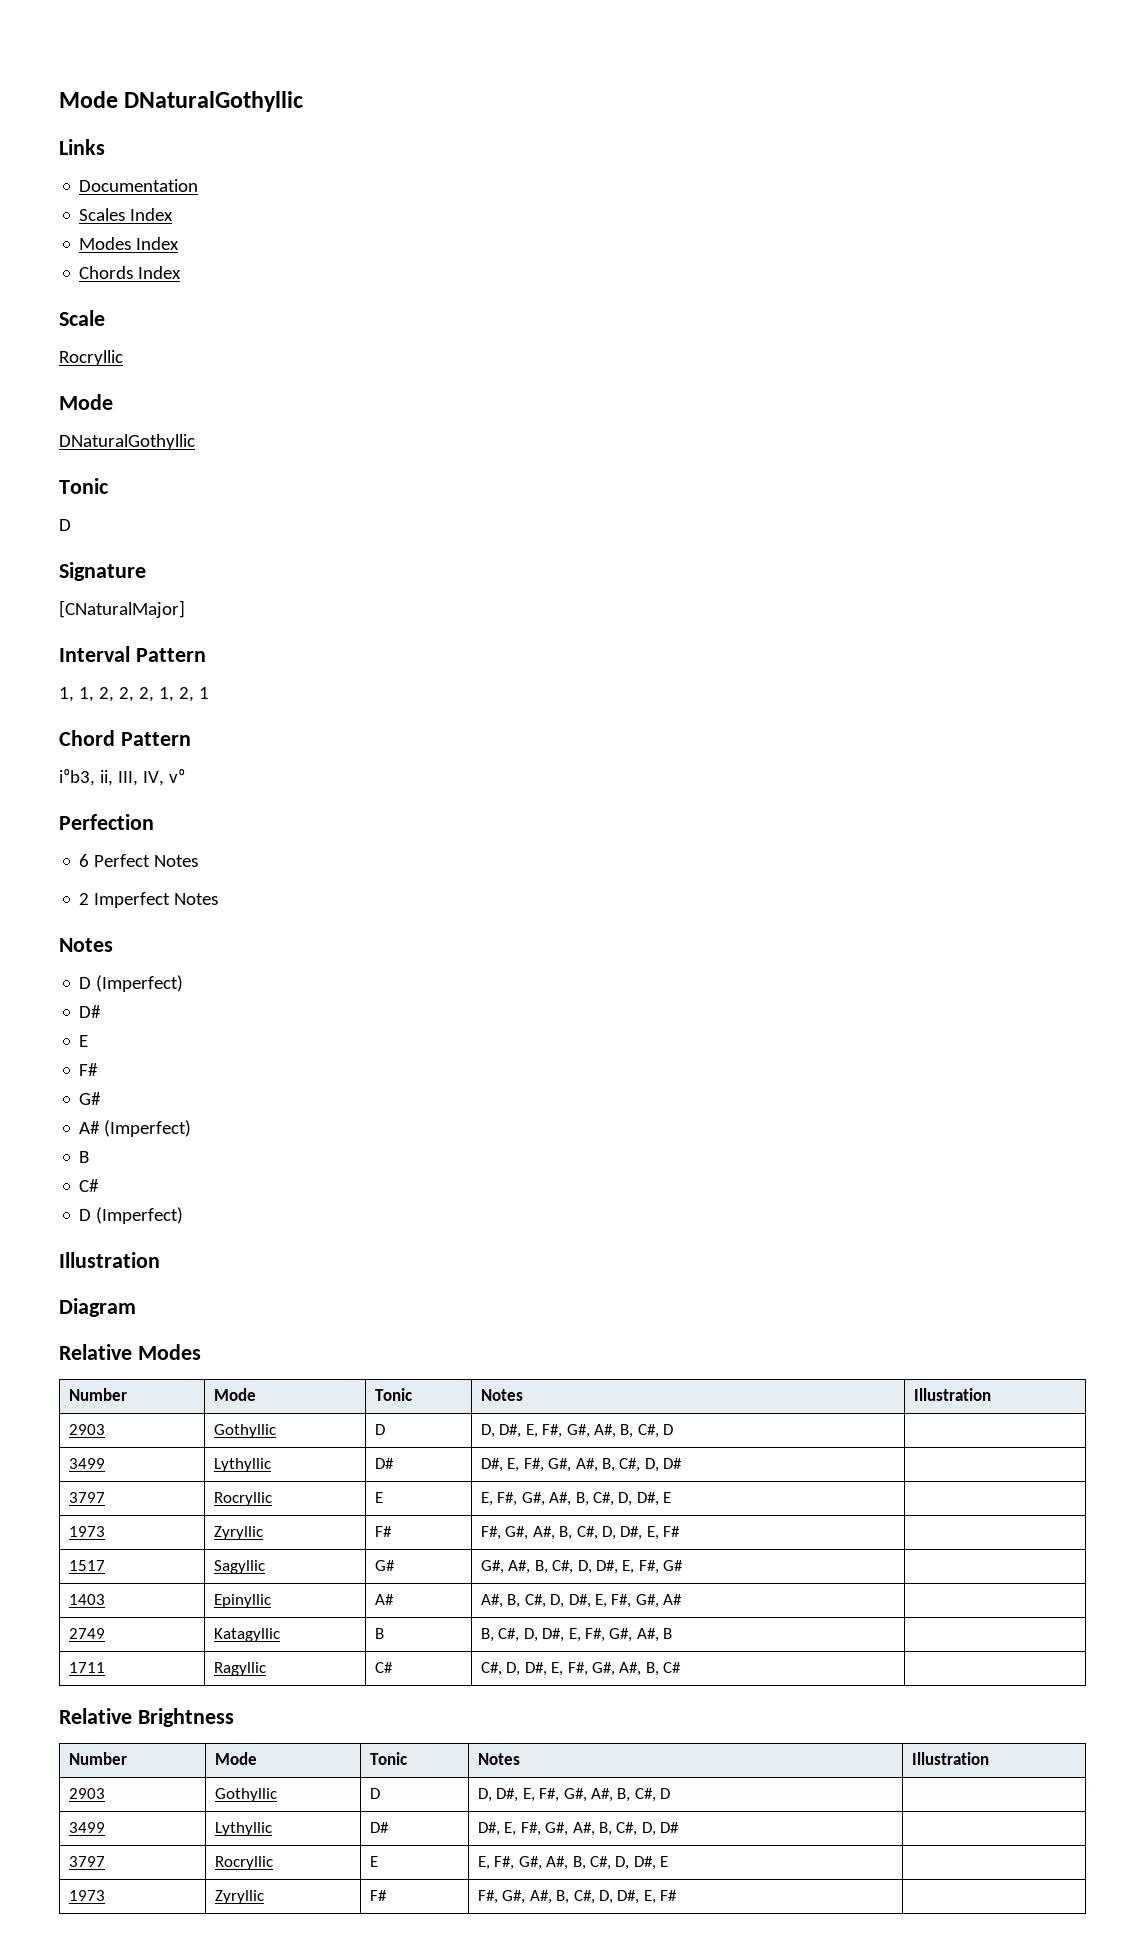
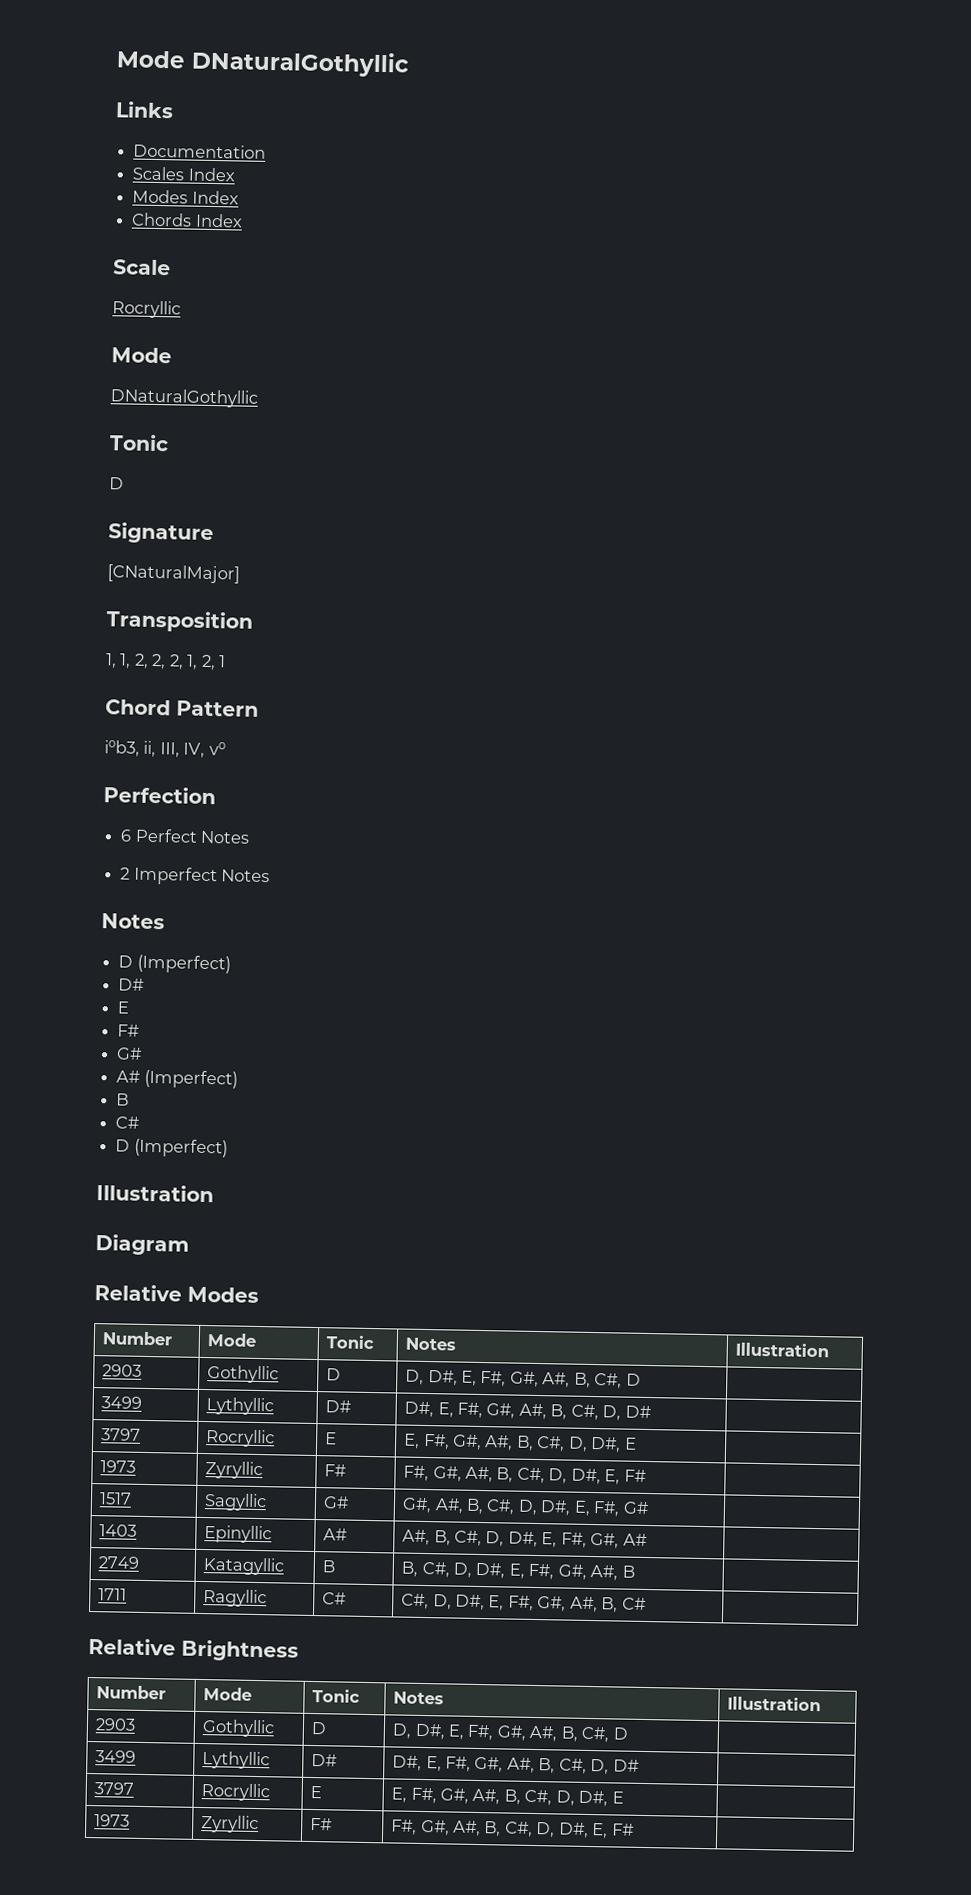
[59,646,206,662] Interval Pattern -> [106,610,253,633] Transposition

